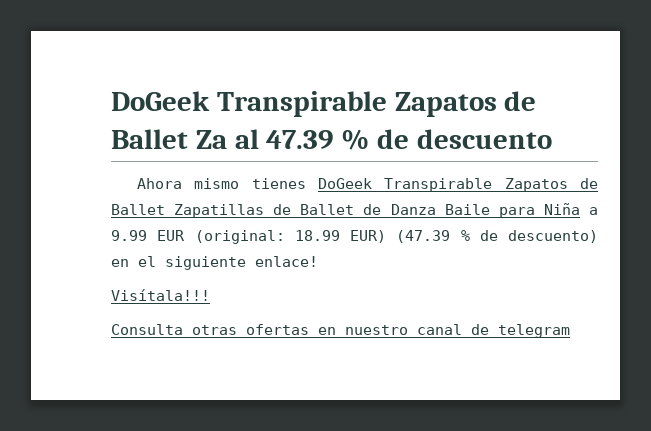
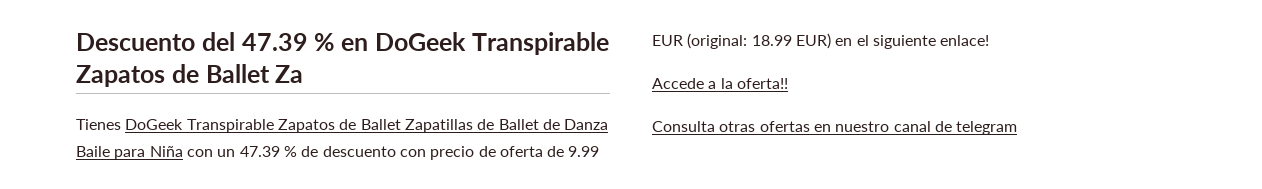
(111, 101) none -> [76,32,368,51] Descuento del 47.39 % en
[234,129,552,150] [137,178,306,189] al 47.39 % de descuento // Ahora mismo tienes -> [76,119,121,130] // Tienes
[588,207,598,215] a -> [186,146,565,160] con un 47.39 % de descuento con precio de oferta de
[396,230,598,243] (47.39 % de descuento) -> (831, 41) none
[111,289,210,301] Visítala!!! -> [652,78,788,89] Accede a la oferta!!

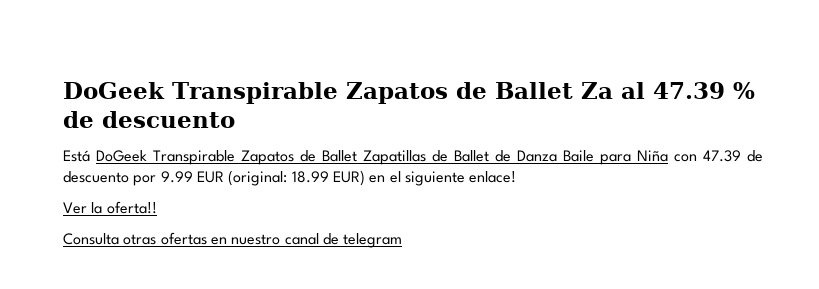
[76,32,368,51] Descuento del 47.39 % en -> (63, 90) none
[76,119,121,130] // Tienes -> [620,82,755,99] [63,111,235,128] [63,150,90,162] al 47.39 % de descuento // Está
[217,146,565,160] un 47.39 % de descuento con precio de oferta de -> [703,150,763,162] [63,171,157,186] 47.39 de descuento por
[652,78,717,89] Accede a -> [63,202,87,214] Ver

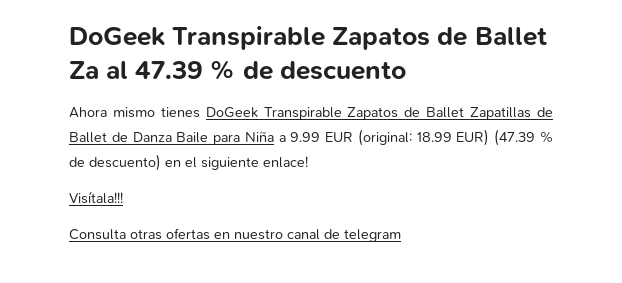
[63,150,90,162] Está -> [69,107,200,118] Ahora mismo tienes
[674,150,763,162] [63,171,157,186] con 47.39 de descuento por -> [278,135,286,142] a
(365, 178) none -> [494,129,553,146] [69,154,161,171] (47.39 % de descuento)
[63,201,157,214] Ver la oferta!! -> [69,191,123,204] Visítala!!!

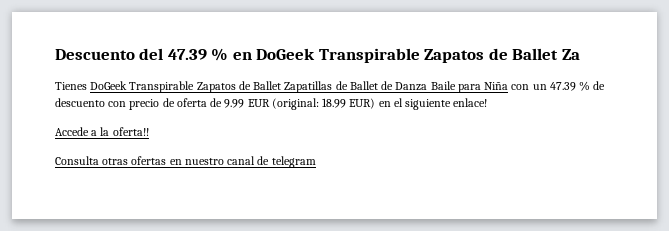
(69, 36) none -> [55,48,252,61] Descuento del 47.39 % en
[106,60,406,80] [69,107,200,118] al 47.39 % de descuento // Ahora mismo tienes -> [55,82,87,90] // Tienes
[278,135,286,142] a -> [511,81,606,91] [55,98,223,110] con un 47.39 % de descuento con precio de oferta de
[494,129,553,146] [69,154,161,171] (47.39 % de descuento) -> (376, 103) none
[69,191,123,204] Visítala!!! -> [55,127,149,136] Accede a la oferta!!

